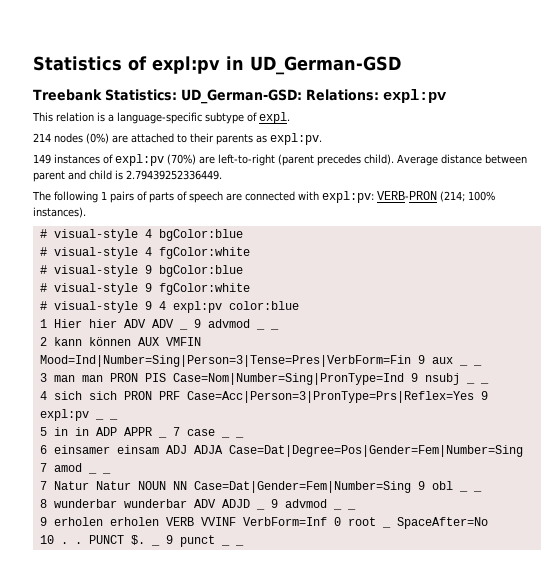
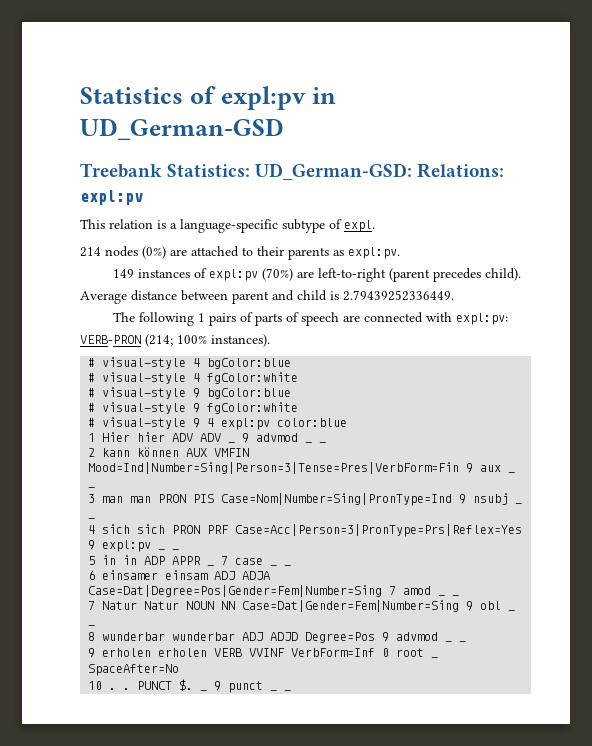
[193,499,250,508] [255,508,265,510] ADV ADJD _ -> [242,632,376,643] ADJ ADJD Degree=Pos

